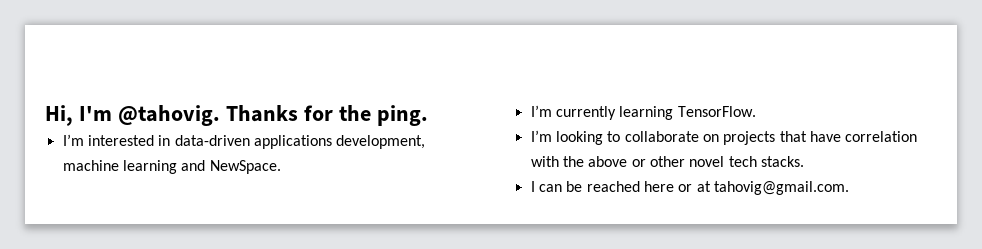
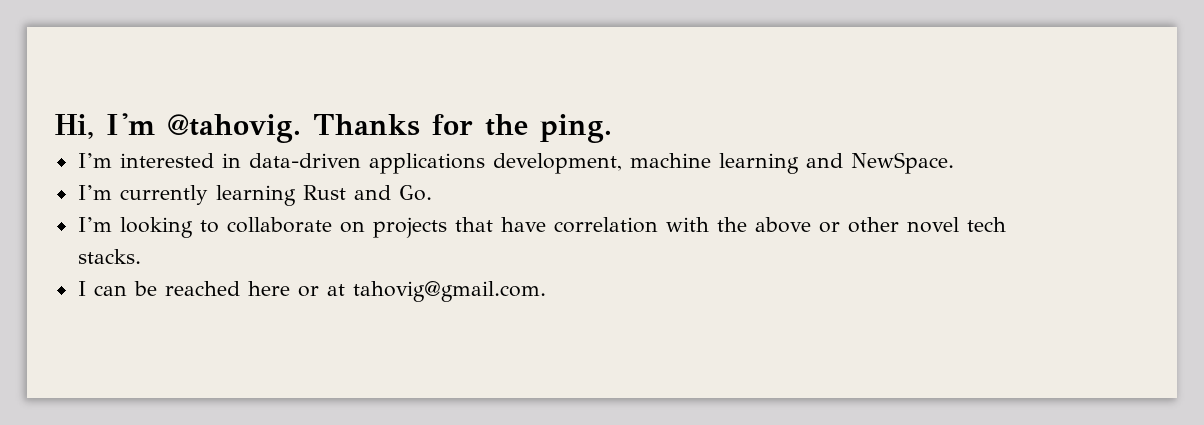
[677,106,756,117] TensorFlow. -> [302,185,432,201] Rust and Go.

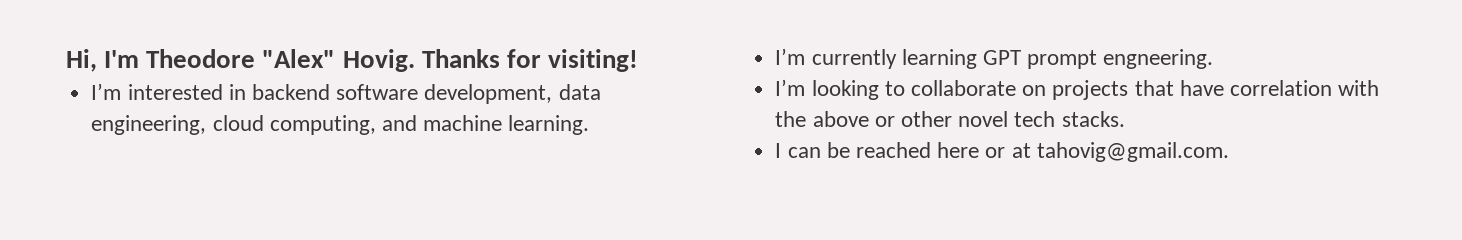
[167,114,612,143] [77,152,954,174] @tahovig. Thanks for the ping. // I’m interested in data-driven applications development, machine learning and NewSpace. -> [146,49,639,72] [91,83,601,104] [91,115,590,135] Theodore "Alex" Hovig. Thanks for visiting! // I’m interested in backend software development, data engineering, cloud computing, and machine learning.
[302,185,432,201] Rust and Go. -> [982,49,1214,69] GPT prompt engneering.

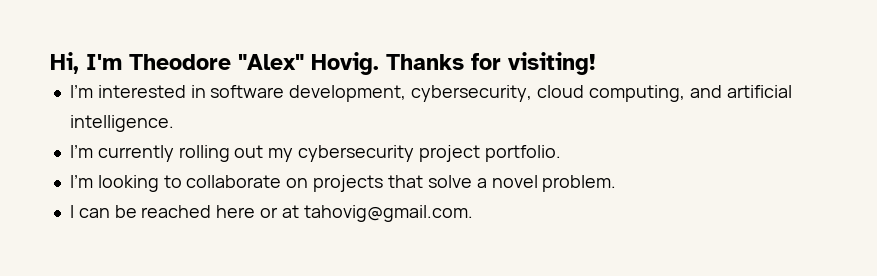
[251,84,330,100] backend -> (206, 91) none
[558,84,601,100] [91,115,207,135] data engineering, -> [411,85,533,102] cybersecurity,
[423,115,590,135] machine learning. -> [726,85,792,98] [69,115,174,132] artificial intelligence.
[901,49,1214,69] learning GPT prompt engneering. -> [178,145,561,162] rolling out my cybersecurity project portfolio.
[1179,80,1380,96] [775,111,1125,127] have correlation with the above or other novel tech stacks. -> [427,175,617,192] solve a novel problem.

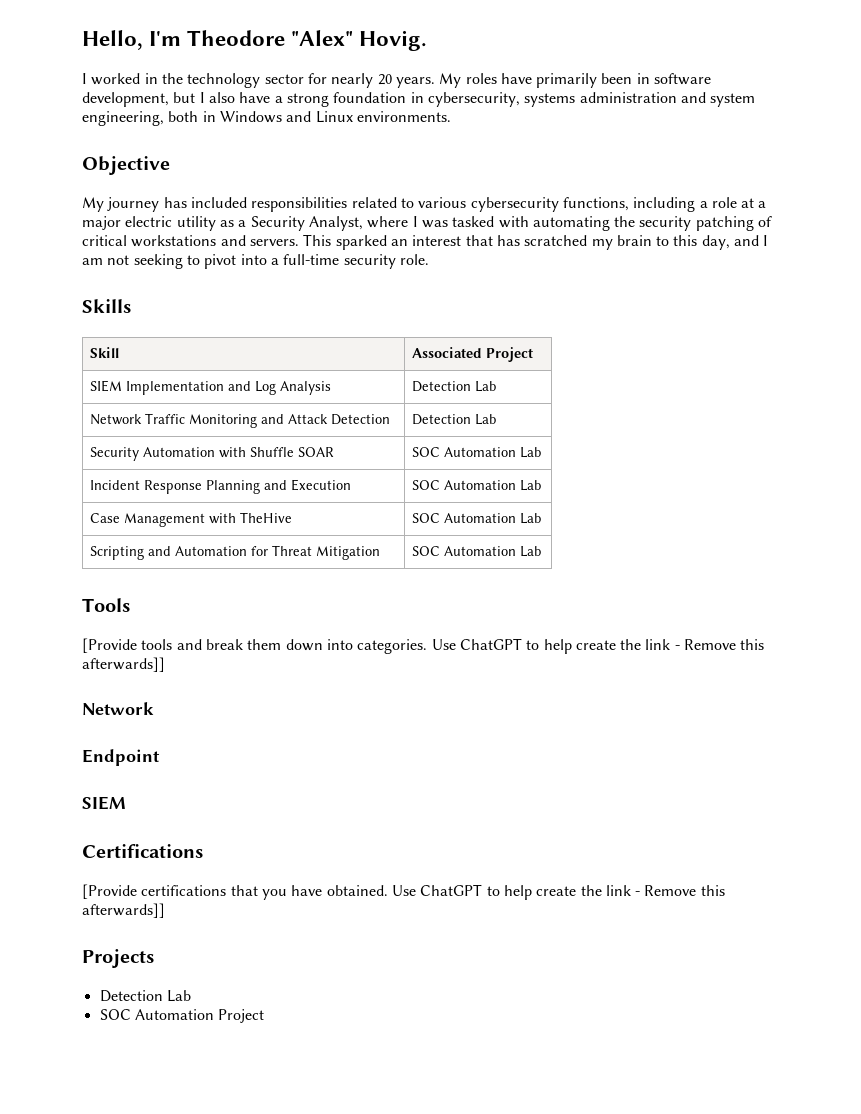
[50,52,79,74] Hi, -> [82,30,143,50] Hello,
[386,52,596,75] [69,85,792,102] [69,115,174,132] [69,145,561,162] [69,175,617,192] [69,205,473,222] Thanks for visiting! // I’m interested in software development, cybersecurity, cloud computing, and artificial intelligence. // I’m currently rolling out my cybersecurity project portfolio. // I’m looking to collaborate on projects that solve a novel problem. // I can be reached here or at tahovig@gmail.com. -> [82,73,712,88] [82,92,756,107] [82,111,451,126] [82,156,170,175] [82,197,767,212] [82,216,773,231] [82,234,769,250] [82,254,429,269] [82,299,131,313] [89,347,119,358] [411,347,533,362] [89,380,331,395] [411,381,496,392] [89,413,390,428] [411,414,496,425] [89,447,334,461] [411,447,541,458] [89,479,351,494] [411,480,541,491] [89,512,292,527] [411,513,541,524] [89,545,380,560] [411,546,541,557] [82,598,130,612] [82,638,765,654] [82,657,165,672] [82,702,154,715] [82,749,160,766] [82,796,126,810] [82,844,203,858] [82,884,725,900] [82,903,165,918] [82,949,154,968] [99,990,191,1002] [99,1009,265,1023] // I worked in the technology sector for nearly 20 years. My roles have primarily been in software development, but I also have a strong foundation in cybersecurity, systems administration and system engineering, both in Windows and Linux environments. // Objective // My journey has included responsibilities related to various cybersecurity functions, including a role at a major electric utility as a Security Analyst, where I was tasked with automating the security patching of critical workstations and servers. This sparked an interest that has scratched my brain to this day, and I am not seeking to pivot into a full-time security role. // Skills // Skill | Associated Project // SIEM Implementation and Log Analysis | Detection Lab // Network Traffic Monitoring and Attack Detection | Detection Lab // Security Automation with Shuffle SOAR | SOC Automation Lab // Incident Response Planning and Execution | SOC Automation Lab // Case Management with TheHive | SOC Automation Lab // Scripting and Automation for Threat Mitigation | SOC Automation Lab // Tools // [Provide tools and break them down into categories. Use ChatGPT to help create the link - Remove this afterwards]] // Network // Endpoint // SIEM // Certifications // [Provide certifications that you have obtained. Use ChatGPT to help create the link - Remove this afterwards]] // Projects // Detection Lab // SOC Automation Project

